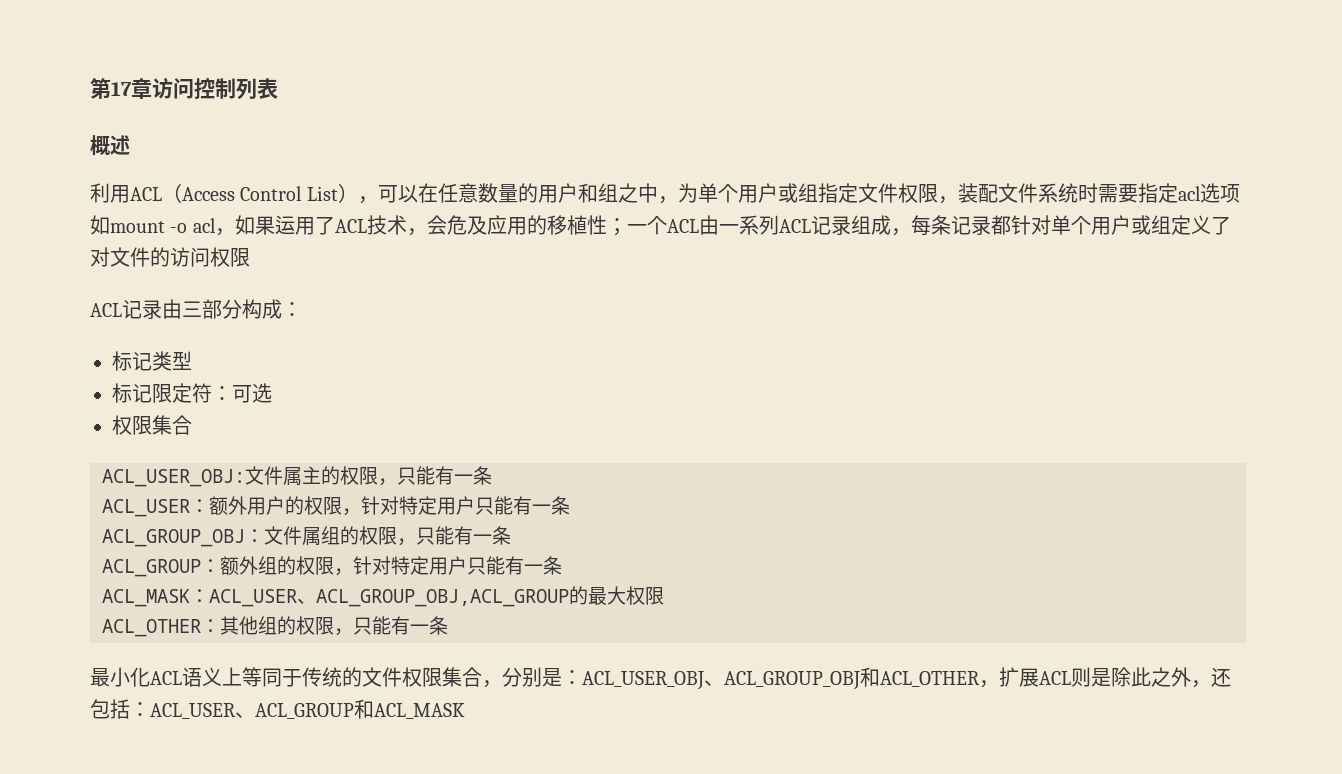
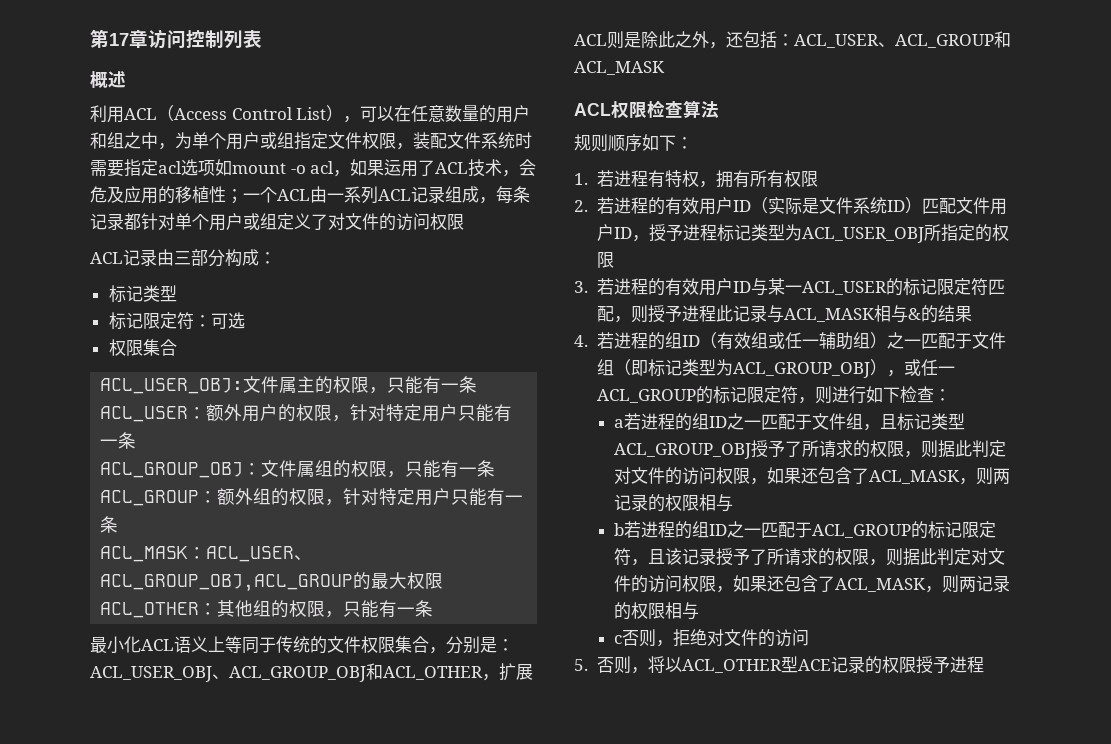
(465, 711) none -> [574,100,719,118] [574,134,693,152] [574,170,818,188] [574,197,1007,215] [596,224,1009,243] [596,251,614,268] [574,278,1005,296] [596,305,972,323] [574,332,1006,350] [596,359,955,378] [596,386,951,404] [614,413,966,431] [614,440,1007,459] [614,467,1011,485] [614,494,734,512] [614,521,997,539] [614,548,1006,566] [614,575,1011,593] [614,602,700,620] [614,629,810,647] [574,656,984,674] // ACL权限检查算法 // 规则顺序如下： // 1.若进程有特权，拥有所有权限 // 2.若进程的有效用户ID（实际是文件系统ID）匹配文件用户ID，授予进程标记类型为ACL_USER_OBJ所指定的权限 // 3.若进程的有效用户ID与某一ACL_USER的标记限定符匹配，则授予进程此记录与ACL_MASK相与&的结果 // 4.若进程的组ID（有效组或任一辅助组）之一匹配于文件组（即标记类型为ACL_GROUP_OBJ），或任一ACL_GROUP的标记限定符，则进行如下检查： // a若进程的组ID之一匹配于文件组，且标记类型ACL_GROUP_OBJ授予了所请求的权限，则据此判定对文件的访问权限，如果还包含了ACL_MASK，则两记录的权限相与 // b若进程的组ID之一匹配于ACL_GROUP的标记限定符，且该记录授予了所请求的权限，则据此判定对文件的访问权限，如果还包含了ACL_MASK，则两记录的权限相与 // c否则，拒绝对文件的访问 // 5.否则，将以ACL_OTHER型ACE记录的权限授予进程

